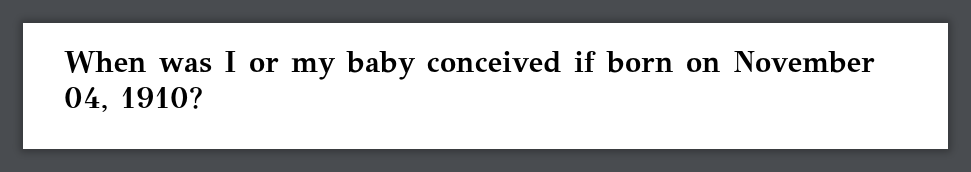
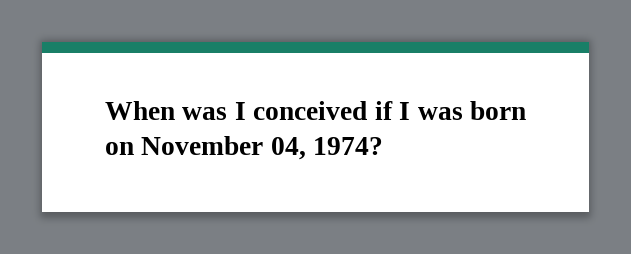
[248,51,596,80] or my baby conceived if -> [253,101,463,120] conceived if I was
[120,86,203,109] 1910? -> [313,137,384,155] 1974?

